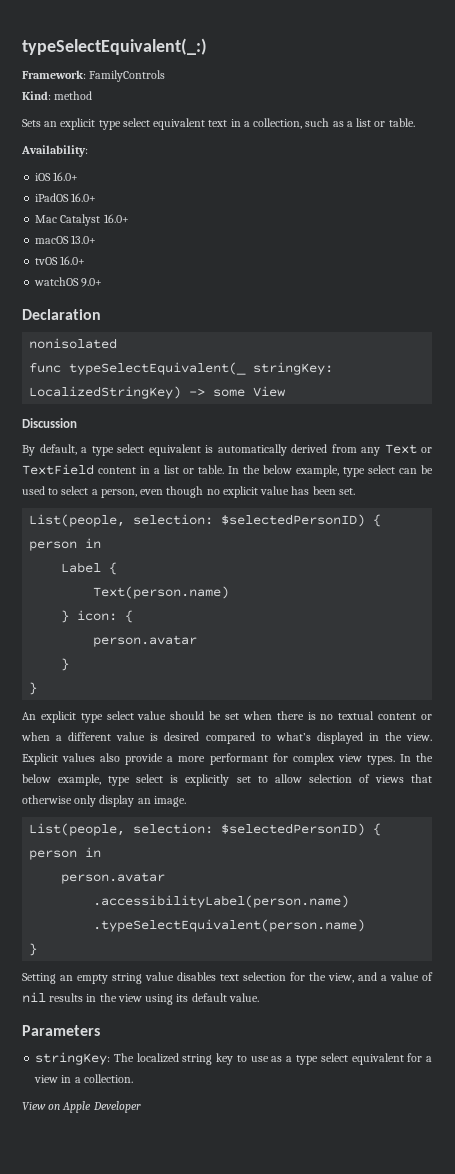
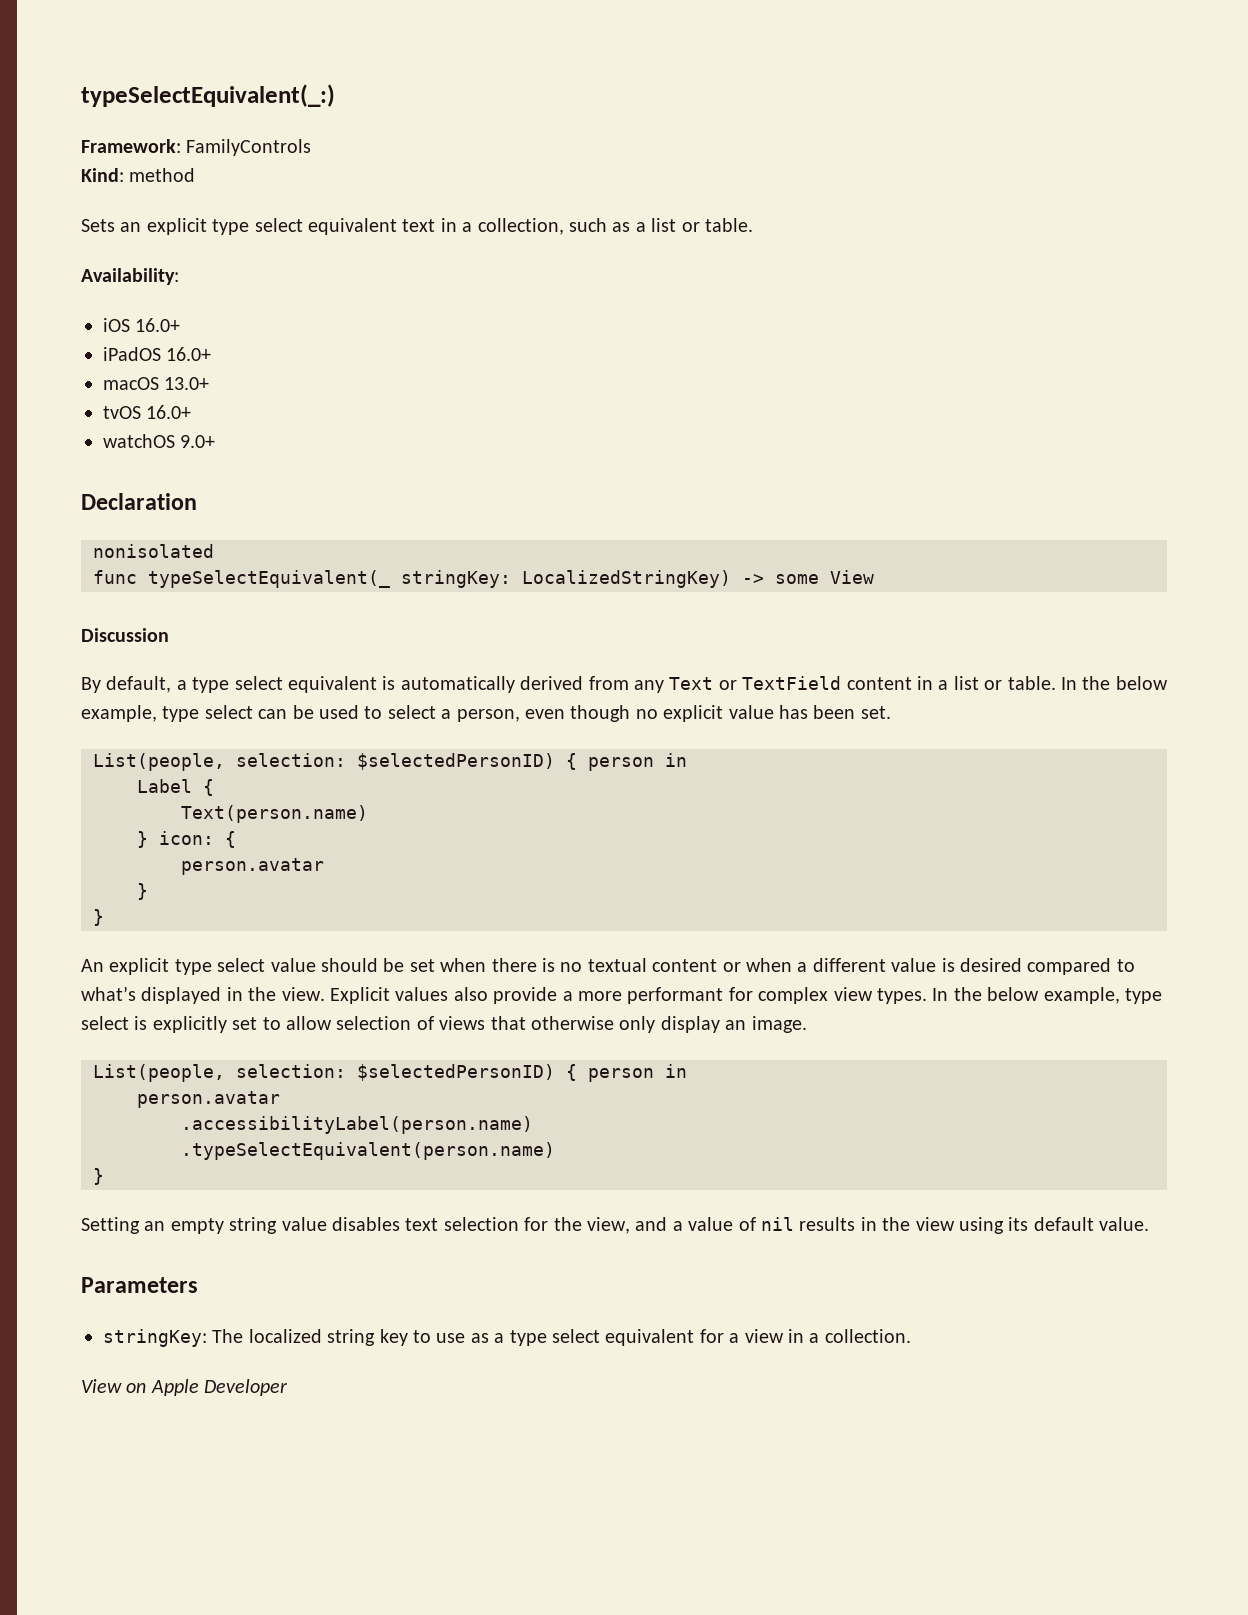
[35,214,129,226] // Mac Catalyst 16.0+ -> (212, 354) none

